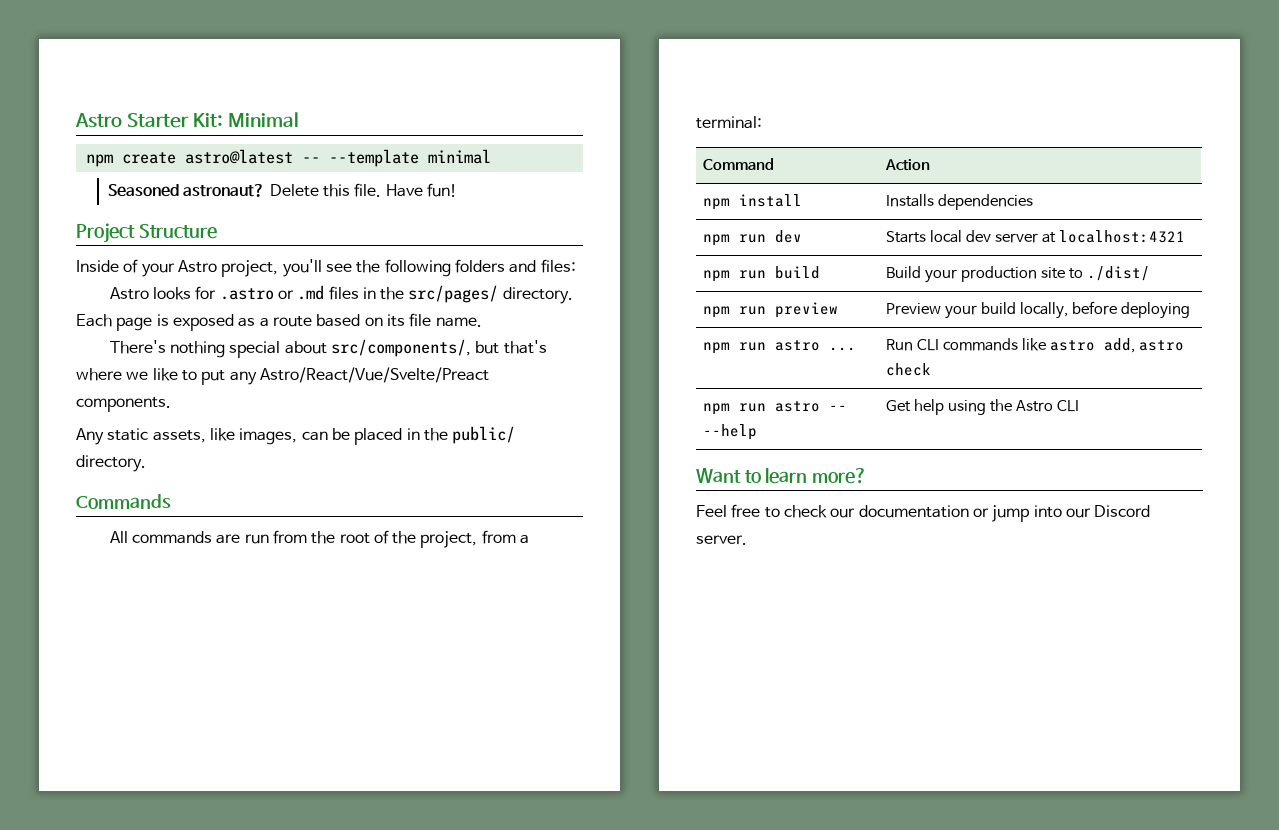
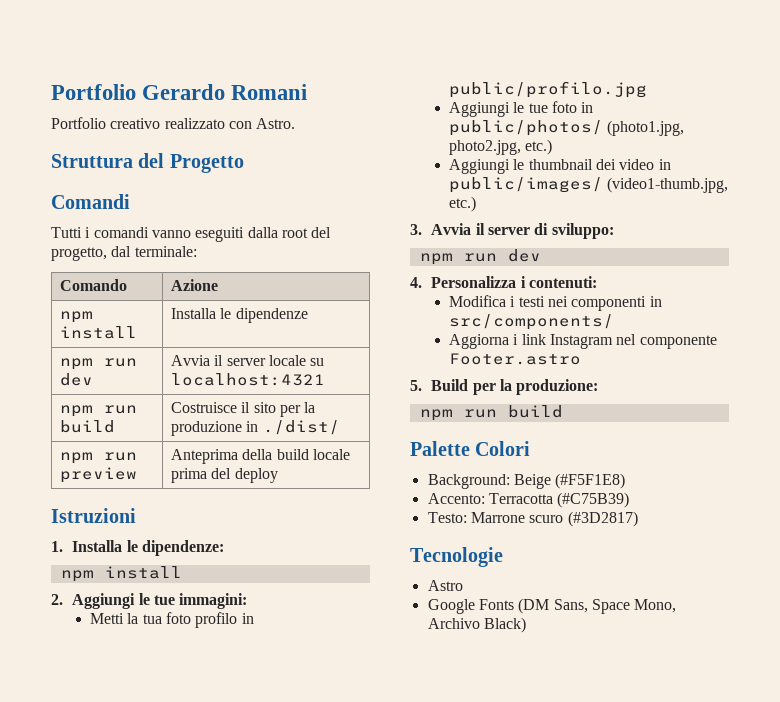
[75,112,299,128] [85,149,491,167] [107,183,457,197] [76,223,217,243] [76,259,576,277] [109,285,573,304] [76,313,482,331] [109,339,547,358] [76,367,489,385] [76,397,171,412] [76,426,516,445] [76,455,146,472] [76,494,171,509] [109,530,530,548] [696,116,762,129] [702,158,774,171] [884,159,930,171] Astro Starter Kit: Minimal // npm create astro@latest -- --template minimal // Seasoned astronaut? Delete this file. Have fun! // Project Structure // Inside of your Astro project, you'll see the following folders and files: // Astro looks for .astro or .md files in the src/pages/ directory. Each page is exposed as a route based on its file name. // There's nothing special about src/components/, but that's where we like to put any Astro/React/Vue/Svelte/Preact components. // Any static assets, like images, can be placed in the public/ directory. // Commands // All commands are run from the root of the project, from a terminal: // Command | Action -> [51,84,308,100] [51,117,296,129] [51,153,244,173] [51,194,130,209] [51,227,332,242] [51,246,197,261] [60,279,128,291] [171,279,219,291] Portfolio Gerardo Romani // Portfolio creativo realizzato con Astro. // Struttura del Progetto // Comandi // Tutti i comandi vanno eseguiti dalla root del progetto, dal terminale: // Comando | Azione
[885,194,1033,210] Installs dependencies -> [171,308,308,323] Installa le dipendenze
[885,230,1056,243] Starts local dev server at -> [171,355,325,366] Avvia il server locale su
[885,266,1150,283] [702,302,838,318] [885,301,1190,319] [702,340,856,354] [885,338,1184,353] [885,363,931,376] [702,401,847,415] [702,424,757,440] [885,399,1079,415] [696,468,868,484] [696,504,1151,522] [696,535,747,545] Build your production site to ./dist/ // npm run preview | Preview your build locally, before deploying // npm run astro ... | Run CLI commands like astro add, astro check // npm run astro -- --help | Get help using the Astro CLI // Want to learn more? // Feel free to check our documentation or jump into our Discord server. -> [171,402,316,417] [171,420,340,436] [60,452,138,464] [60,467,138,483] [171,449,350,464] [171,468,278,483] [51,508,136,523] [51,540,225,556] [60,566,182,582] [51,593,248,609] [90,612,254,628] [449,81,648,98] [449,101,594,117] [449,120,685,136] [449,139,553,155] [449,159,671,174] [449,177,729,193] [449,196,477,212] [410,223,614,239] [419,249,541,265] [410,276,598,288] [449,295,662,311] [449,314,615,330] [449,334,717,349] [449,353,582,365] [410,379,599,395] [419,405,563,421] [410,441,531,456] [427,473,626,489] [427,492,630,508] [427,511,638,527] [410,547,503,567] [427,580,463,591] [427,598,677,614] [427,617,526,633] Costruisce il sito per la produzione in ./dist/ // npm run preview | Anteprima della build locale prima del deploy // Istruzioni // 1. Installa le dipendenze: // npm install // 2. Aggiungi le tue immagini: // Metti la tua foto profilo in public/profilo.jpg // Aggiungi le tue foto in public/photos/ (photo1.jpg, photo2.jpg, etc.) // Aggiungi le thumbnail dei video in public/images/ (video1-thumb.jpg, etc.) // 3. Avvia il server di sviluppo: // npm run dev // 4. Personalizza i contenuti: // Modifica i testi nei componenti in src/components/ // Aggiorna i link Instagram nel componente Footer.astro // 5. Build per la produzione: // npm run build // Palette Colori // Background: Beige (#F5F1E8) // Accento: Terracotta (#C75B39) // Testo: Marrone scuro (#3D2817) // Tecnologie // Astro // Google Fonts (DM Sans, Space Mono, Archivo Black)

